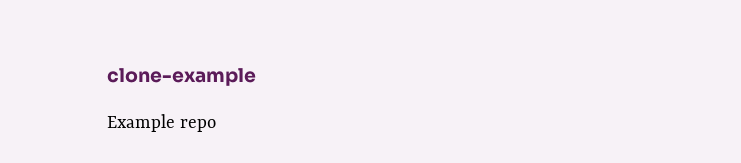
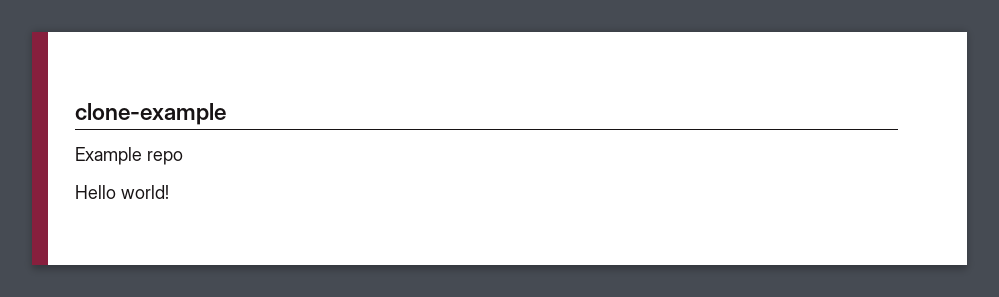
(217, 125) none -> [75,185,169,199] // Hello world!

